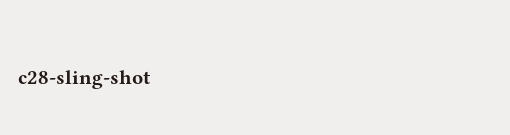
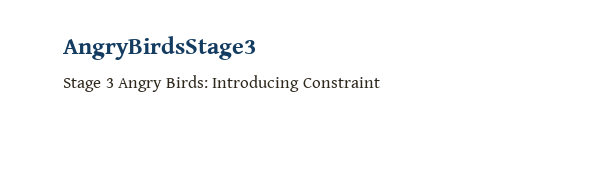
[18,70,150,89] c28-sling-shot -> [63,36,256,60] [63,75,380,92] AngryBirdsStage3 // Stage 3 Angry Birds: Introducing Constraint

